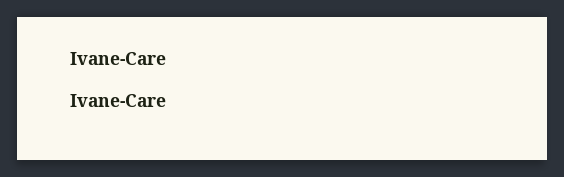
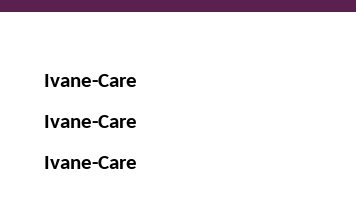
[70,52,166,65] [70,94,166,107] Ivane-Care // Ivane-Care -> [44,74,137,87] [44,115,137,128] [44,156,137,169] Ivane-Care // Ivane-Care // Ivane-Care

